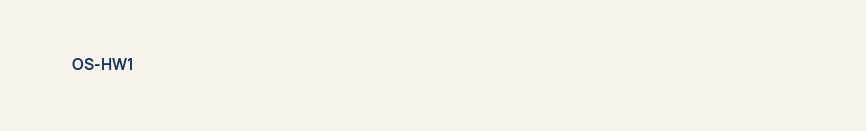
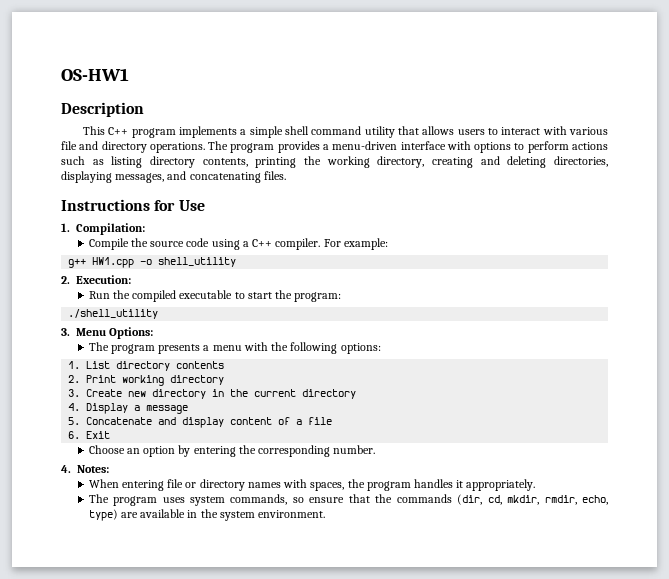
(134, 64) none -> [61,102,144,117] [82,126,608,138] [61,141,608,153] [61,156,609,168] [61,171,286,183] [61,199,205,211] [61,223,145,235] [88,238,388,250] [68,257,237,268] [61,275,131,284] [88,290,342,302] [68,309,159,319] [61,327,154,339] [88,342,381,354] [68,361,225,371] [68,375,225,386] [68,389,357,399] [68,403,189,414] [68,417,333,428] [68,431,111,439] [88,445,376,457] [61,465,109,473] [88,479,536,491] [88,494,608,506] [88,509,326,521] // Description // This C++ program implements a simple shell command utility that allows users to interact with various file and directory operations. The program provides a menu-driven interface with options to perform actions such as listing directory contents, printing the working directory, creating and deleting directories, displaying messages, and concatenating files. // Instructions for Use // 1. Compilation: // Compile the source code using a C++ compiler. For example: // g++ HW1.cpp -o shell_utility // 2. Execution: // Run the compiled executable to start the program: // ./shell_utility // 3. Menu Options: // The program presents a menu with the following options: // 1. List directory contents // 2. Print working directory // 3. Create new directory in the current directory // 4. Display a message // 5. Concatenate and display content of a file // 6. Exit // Choose an option by entering the corresponding number. // 4. Notes: // When entering file or directory names with spaces, the program handles it appropriately. // The program uses system commands, so ensure that the commands (dir, cd, mkdir, rmdir, echo, type) are available in the system environment.

